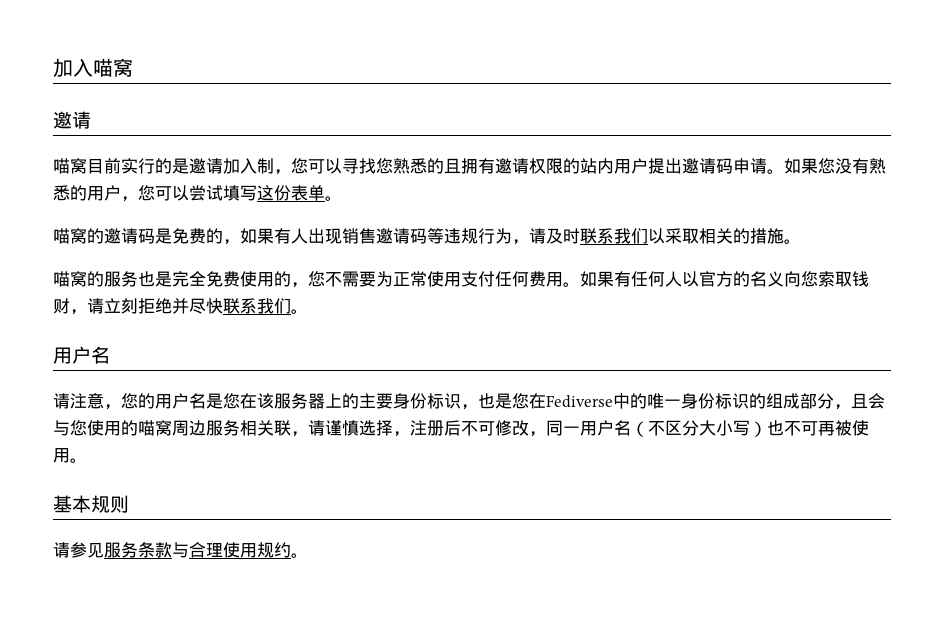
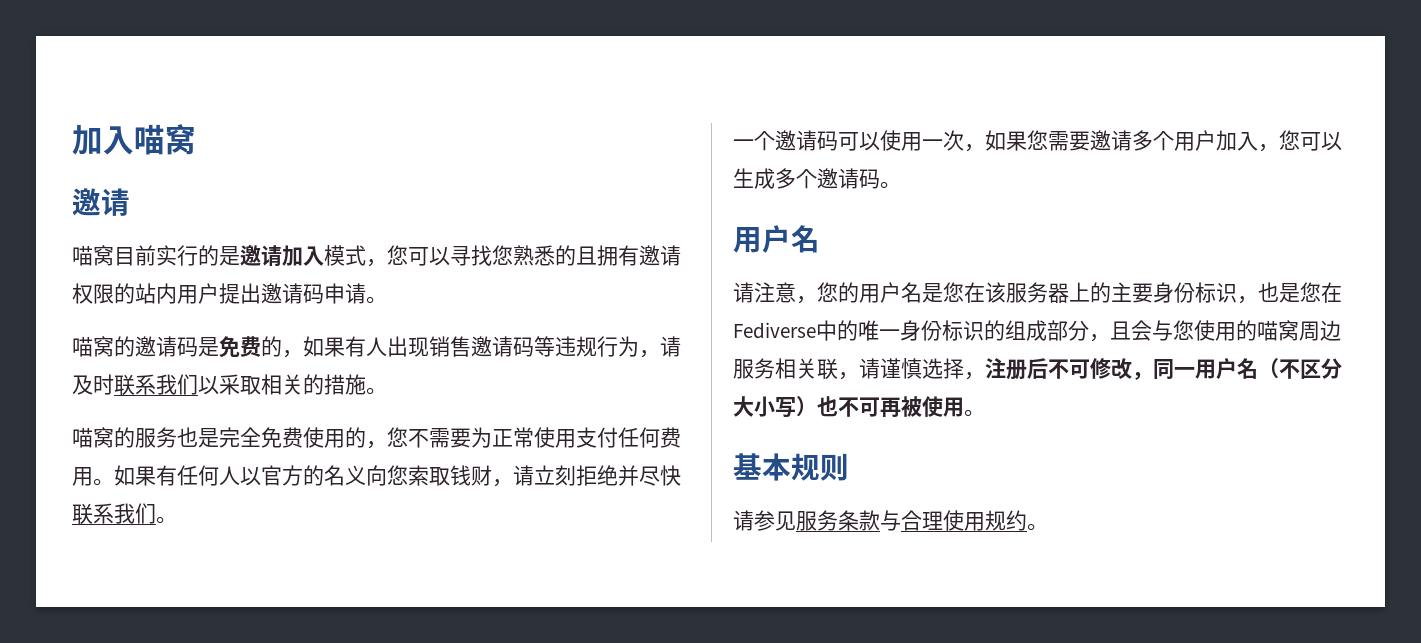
[257,158,274,174] 制 -> [324,245,366,266] 模式
[784,158,886,174] [53,185,342,202] 如果您没有熟悉的用户，您可以尝试填写这份表单。 -> (387, 300) none
(308, 311) none -> [733,130,1342,152] [733,168,901,189] // 一个邀请码可以使用一次，如果您需要邀请多个用户加入，您可以生成多个邀请码。

